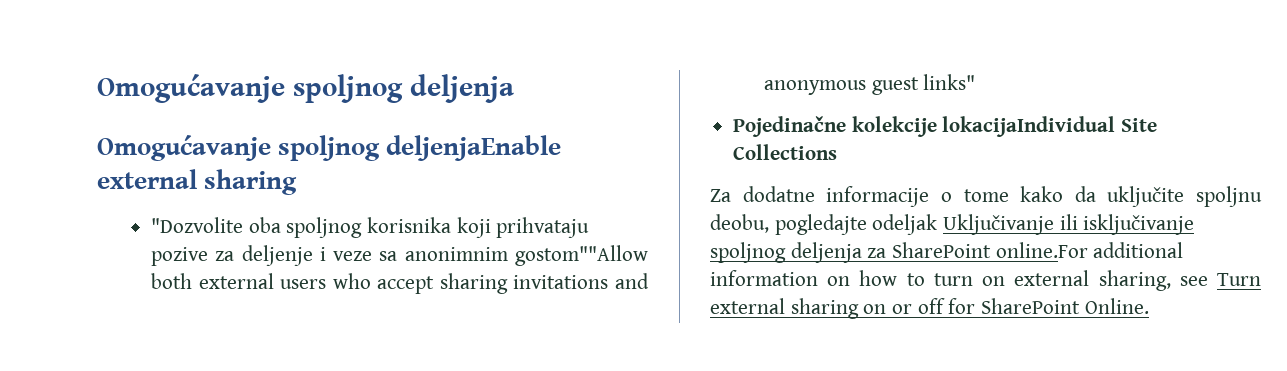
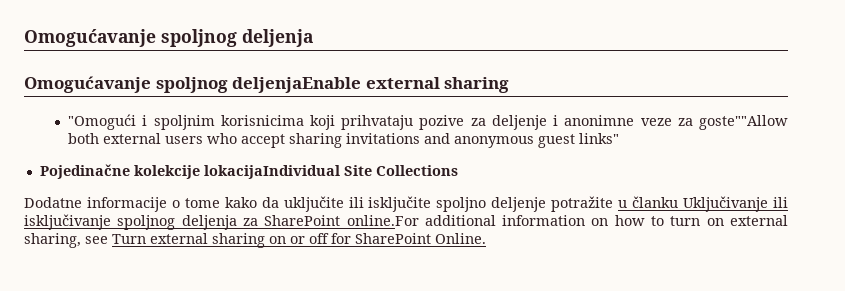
[151,217,452,238] "Dozvolite oba spoljnog korisnika -> [68,114,304,130] "Omogući i spoljnim korisnicima
[333,245,648,266] veze sa anonimnim gostom""Allow -> [564,115,789,130] anonimne veze za goste""Allow
[710,186,815,202] Za dodatne -> [24,197,82,208] Dodatne
[1196,186,1262,207] [710,214,938,235] spoljnu deobu, pogledajte odeljak -> [348,196,679,212] ili isključite spoljno deljenje potražite u članku

